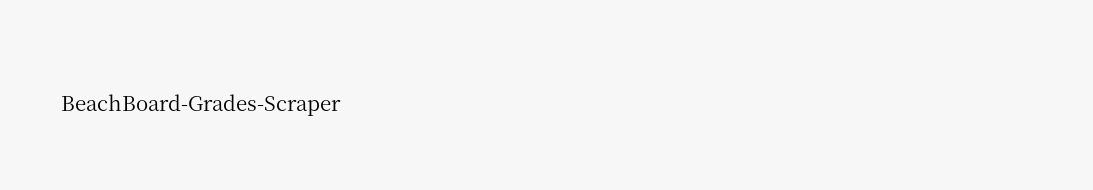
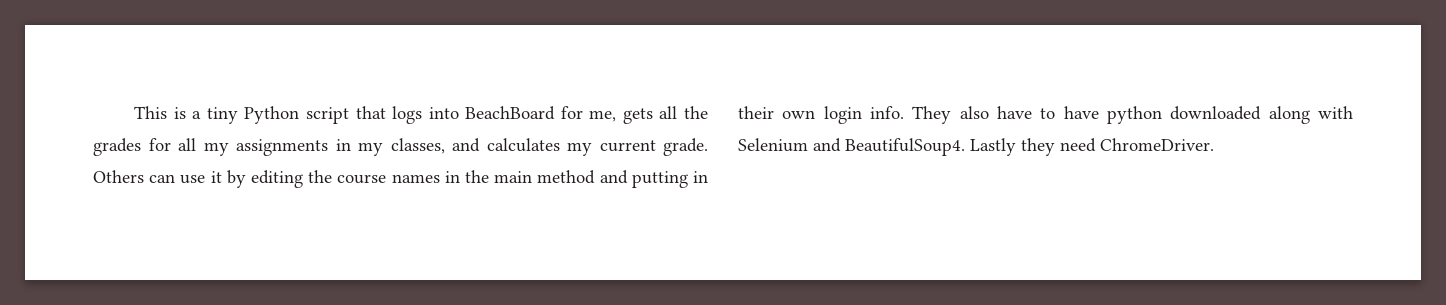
[61,94,341,116] BeachBoard-Grades-Scraper -> [134,106,708,124] [93,138,708,156] [93,170,708,188] [738,106,1353,124] [738,138,1214,156] This is a tiny Python script that logs into BeachBoard for me, gets all the grades for all my assignments in my classes, and calculates my current grade. Others can use it by editing the course names in the main method and putting in their own login info. They also have to have python downloaded along with Selenium and BeautifulSoup4. Lastly they need ChromeDriver.

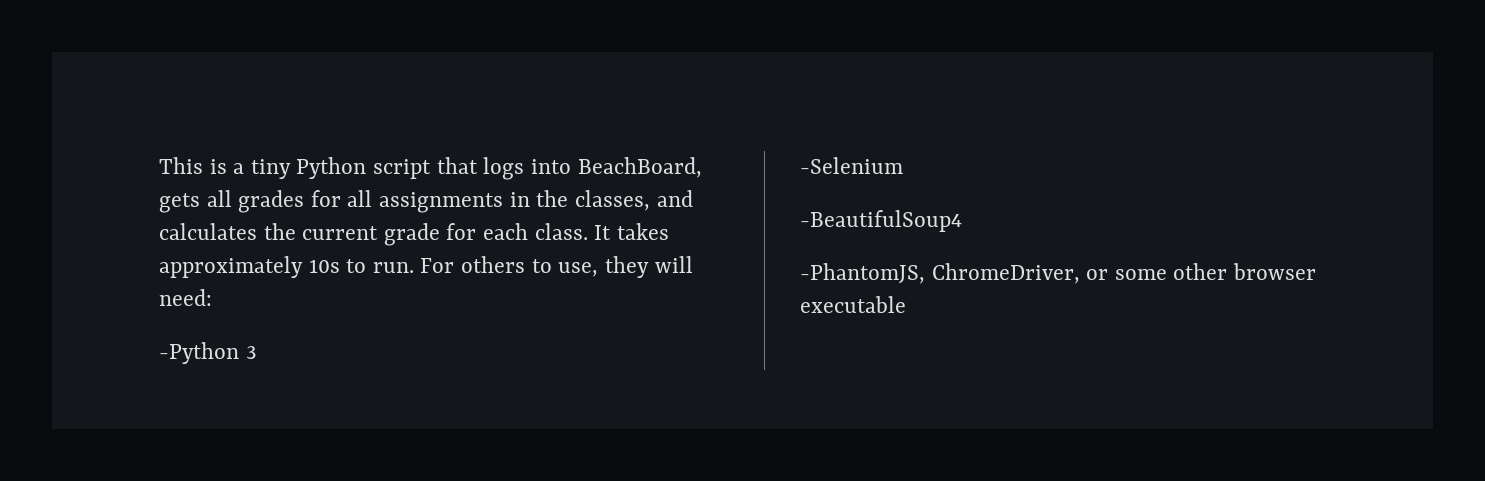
[465,106,617,122] BeachBoard for me, -> [577,157,702,178] BeachBoard,
[683,106,708,119] the -> (232, 198) none
[203,142,229,156] my -> (373, 198) none
[358,142,383,156] my -> [536,190,569,207] the
[567,138,708,156] [93,170,708,188] [738,106,1353,124] [738,138,1214,156] my current grade. Others can use it by editing the course names in the main method and putting in their own login info. They also have to have python downloaded along with Selenium and BeautifulSoup4. Lastly they need ChromeDriver. -> [263,223,669,246] [159,256,693,278] [159,289,212,306] [159,342,257,364] [800,157,903,174] [800,210,962,232] [800,263,1317,284] [800,296,906,313] the current grade for each class. It takes approximately 10s to run. For others to use, they will need: // -Python 3 // -Selenium // -BeautifulSoup4 // -PhantomJS, ChromeDriver, or some other browser executable

